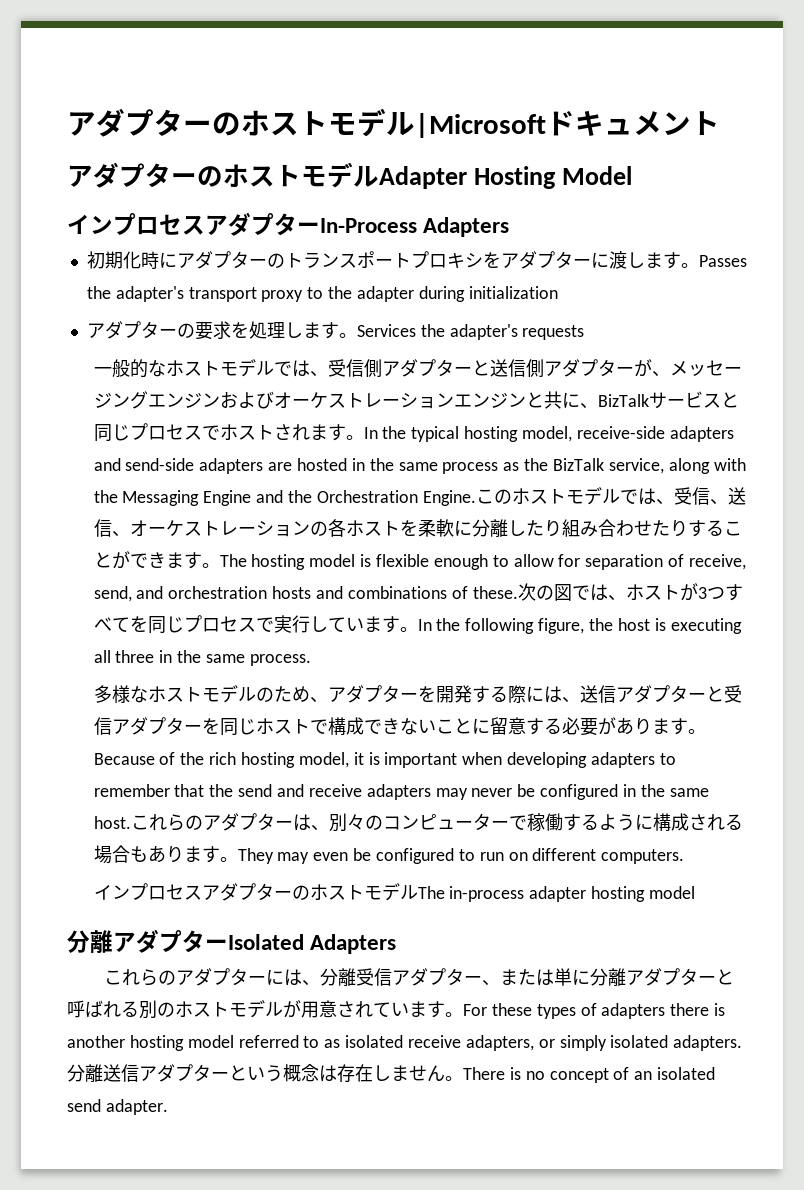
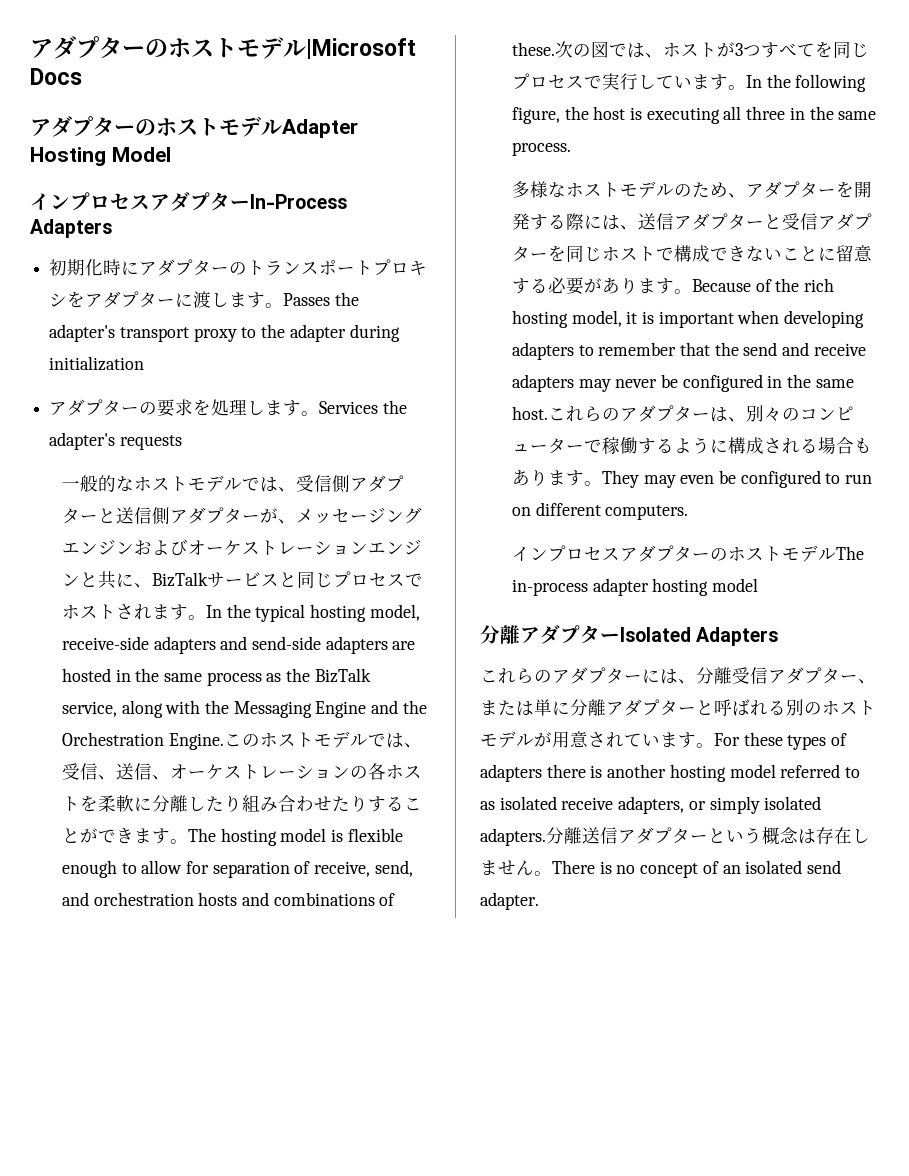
[546,111,720,136] ドキュメント -> [30,68,82,85] Docs

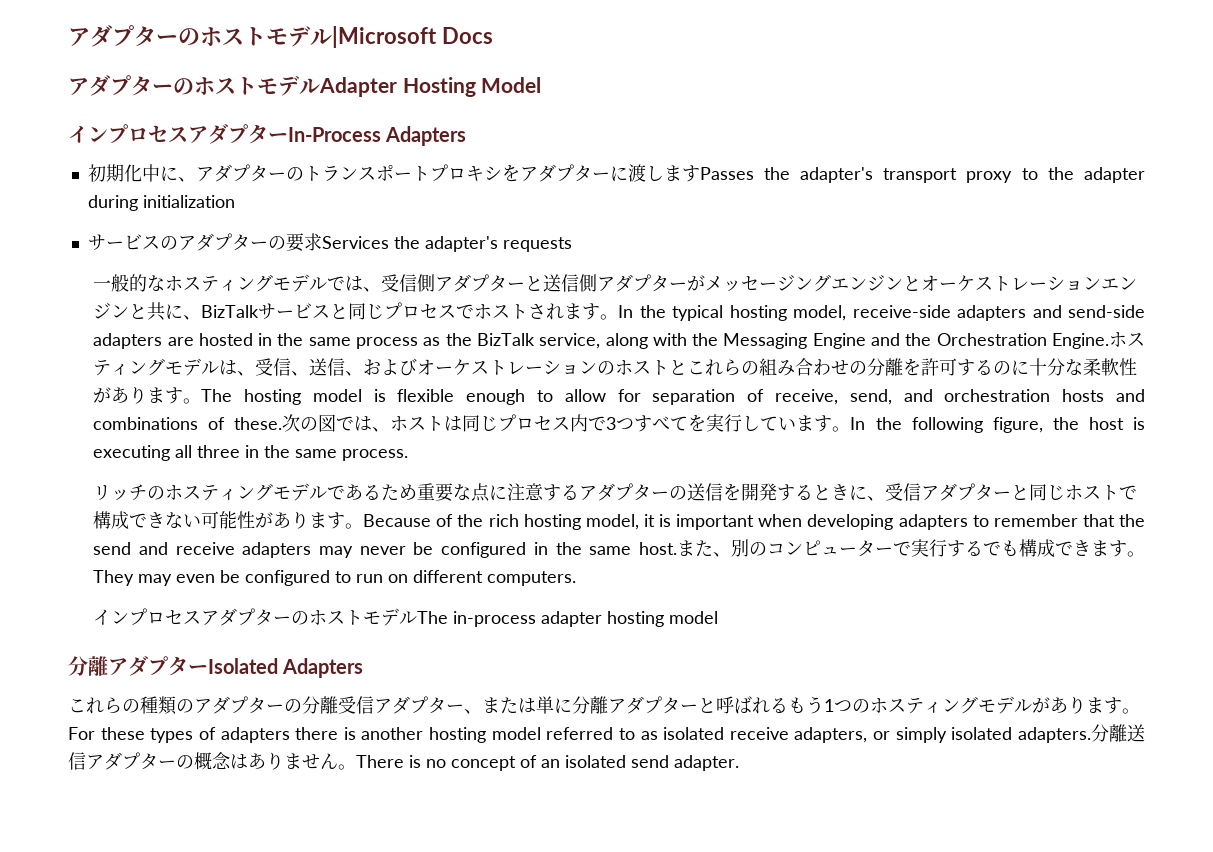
[103,259,140,276] 時に -> [141,164,196,182] 中に、
[265,303,284,308] 。 -> (700, 173) none
(145, 363) none -> [87,234,178,251] サービスの
[193,399,320,416] を処理します。 -> (322, 242) none
[169,476,188,492] ト -> [201,274,274,292] ティング
[277,519,296,524] 、 -> (706, 283) none
[133,539,188,556] および -> [903,276,922,291] と
[223,731,386,748] このホストモデルで -> [1108,332,1145,347] [93,358,220,376] ホスティングモデル
(170, 777) none -> [363,358,418,376] および
[367,763,422,780] [61,795,422,812] [61,828,134,844] 各ホストを柔軟に分離したり組み合わせたりすることができ -> [615,358,1138,376] [93,386,148,404] ホストとこれらの組み合わせの分離を許可するのに十分な柔軟性があり
[716,41,869,58] [511,73,602,90] が3つすべてを同じプロセスで -> [444,414,707,432] は同じプロセス内で3つすべてを
[511,181,836,198] 多様なホストモデルのため、アダプター -> [93,483,724,502] リッチのホスティングモデルであるため重要な点に注意するアダプターの送信
[565,213,872,230] [511,245,566,262] 際には、送信アダプターと受信アダプターを -> [813,483,1030,501] ときに、受信アダプターと
[781,245,872,262] [511,277,584,295] ことに留意する必要 -> [201,511,256,529] 可能性
[547,405,782,422] これらのアダプターは、別々 -> [677,539,750,557] また、別
[601,437,872,455] [511,469,548,486] 稼働するように構成される場合もあり -> [911,539,1092,557] 実行するでも構成でき
[552,667,696,684] アダプターには、 -> [140,696,302,715] 種類のアダプターの
[786,699,876,716] [480,731,660,748] 別のホストモデルが用意されてい -> [788,696,1086,714] もう1つのホスティングモデルがあり
[708,826,870,845] という概念は存在し -> [176,752,284,770] の概念はあり

